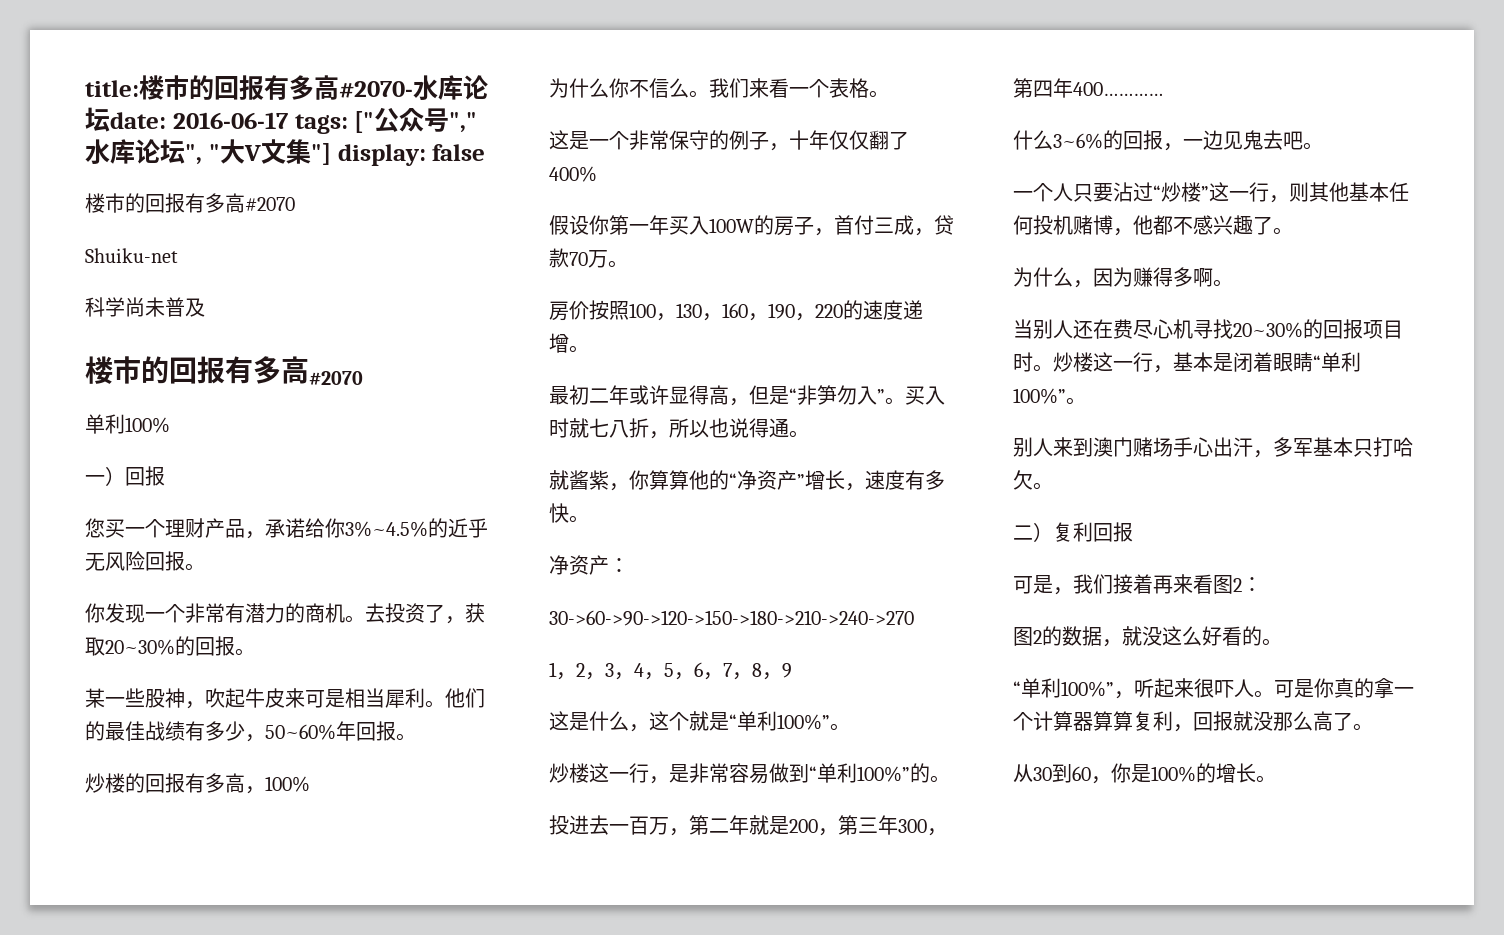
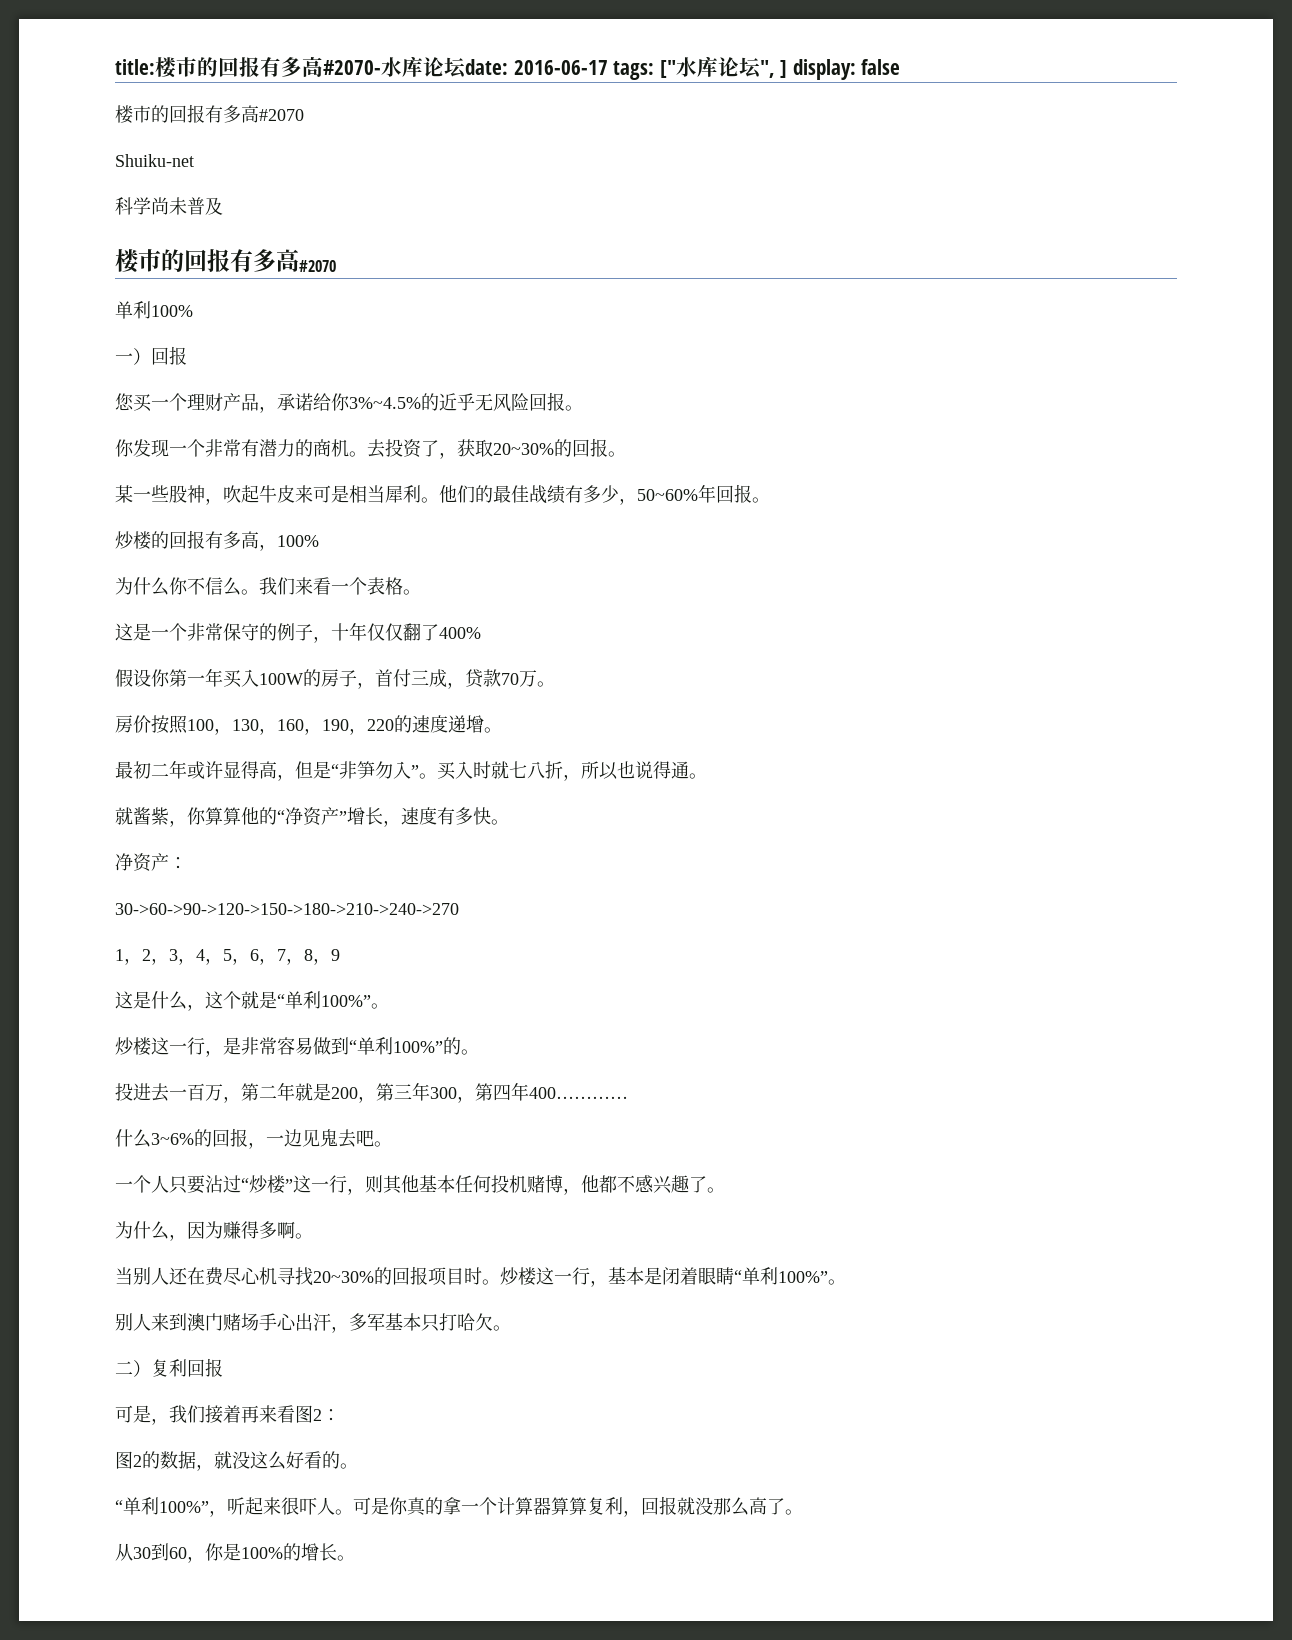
[374,107,478,133] 公众号"," -> (676, 69) none
[208,139,331,165] "大V文集"] -> [780,60,788,78] ]

